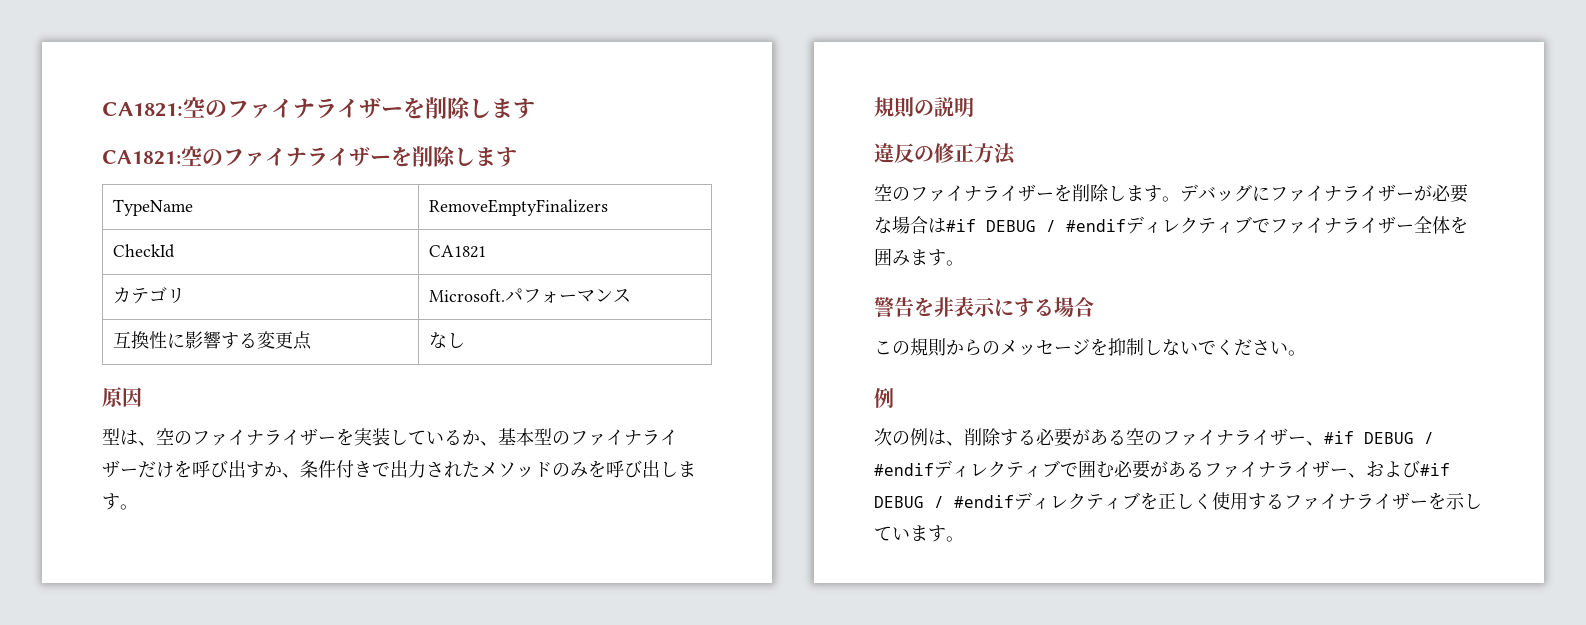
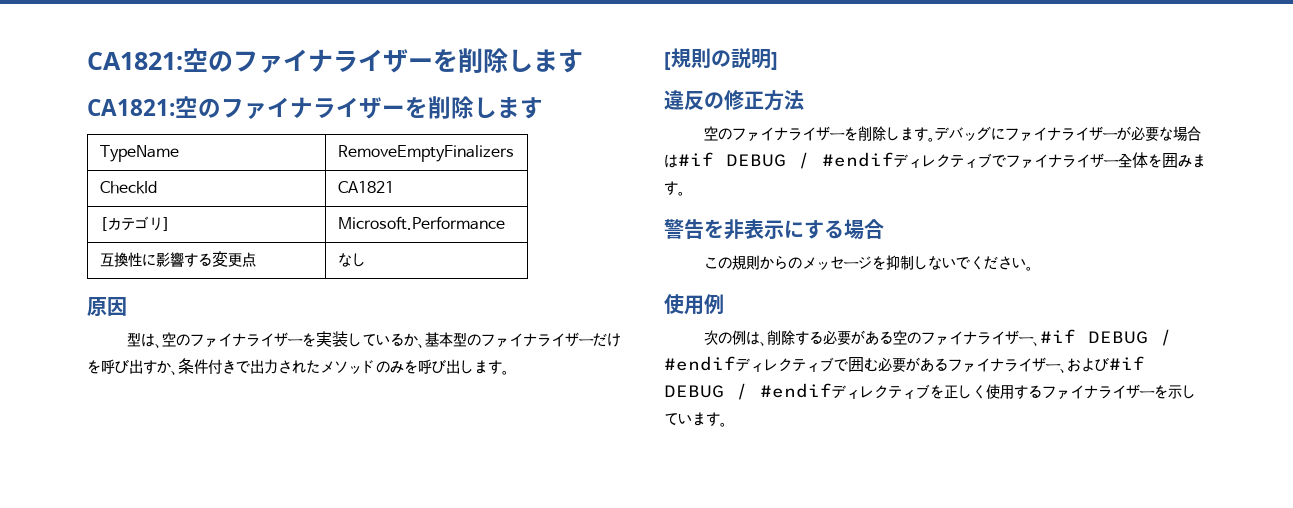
(487, 251) none -> [99,217,107,231] [
[429,288,632,303] | Microsoft.パフォーマンス -> [162,217,170,231] [337,216,505,230] ] | Microsoft.Performance
(138, 507) none -> [664,52,671,70] [
(974, 107) none -> [771,52,778,70] ]
(1306, 353) none -> [664,294,704,315] 使用

